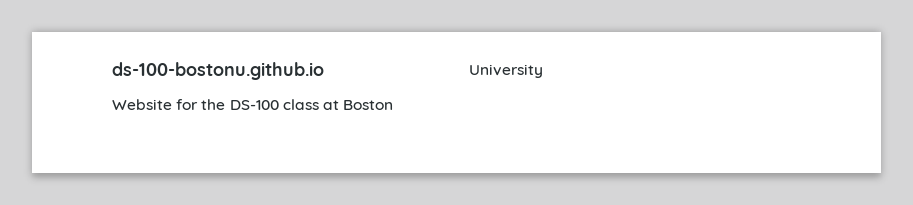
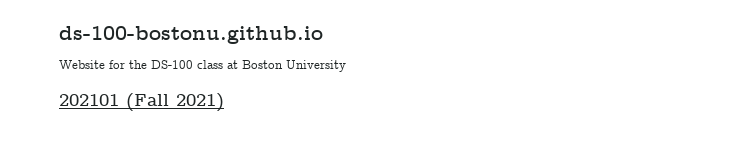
(543, 71) none -> [59,93,224,112] // 202101 (Fall 2021)

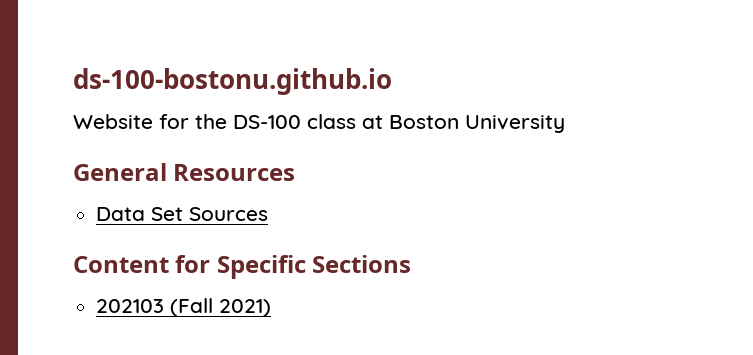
[59,94,119,106] 202101 -> [73,163,296,181] [96,207,269,221] [73,255,412,279] [96,299,165,313] General Resources // Data Set Sources // Content for Specific Sections // 202103

